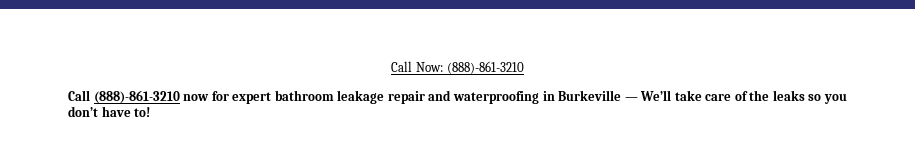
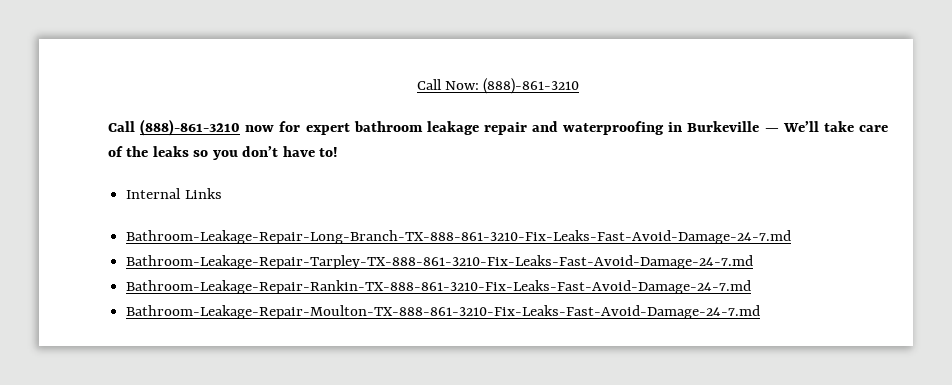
(151, 112) none -> [126,188,222,199] [126,230,792,244] [126,255,754,269] [126,280,752,294] [126,305,761,319] // Internal Links // Bathroom-Leakage-Repair-Long-Branch-TX-888-861-3210-Fix-Leaks-Fast-Avoid-Damage-24-7.md // Bathroom-Leakage-Repair-Tarpley-TX-888-861-3210-Fix-Leaks-Fast-Avoid-Damage-24-7.md // Bathroom-Leakage-Repair-Rankin-TX-888-861-3210-Fix-Leaks-Fast-Avoid-Damage-24-7.md // Bathroom-Leakage-Repair-Moulton-TX-888-861-3210-Fix-Leaks-Fast-Avoid-Damage-24-7.md

